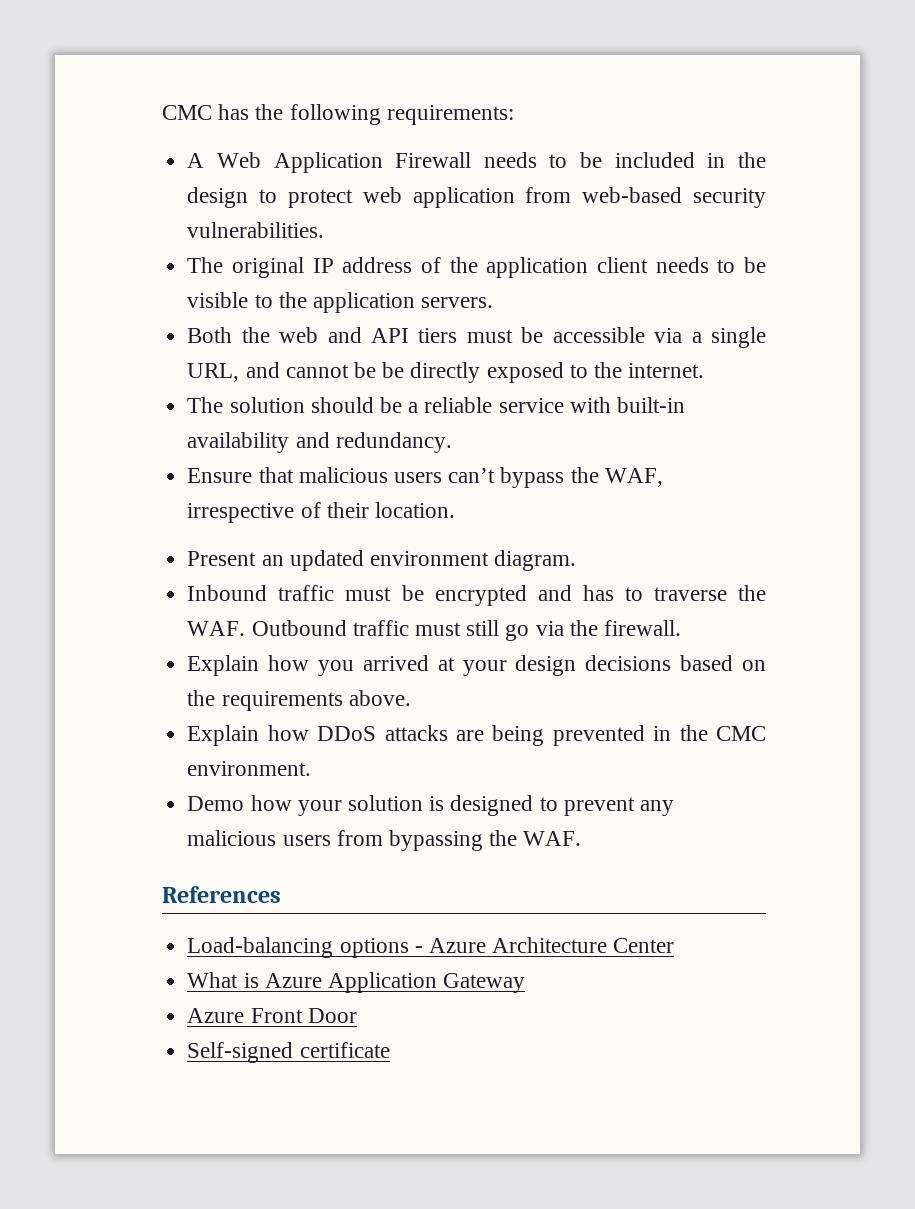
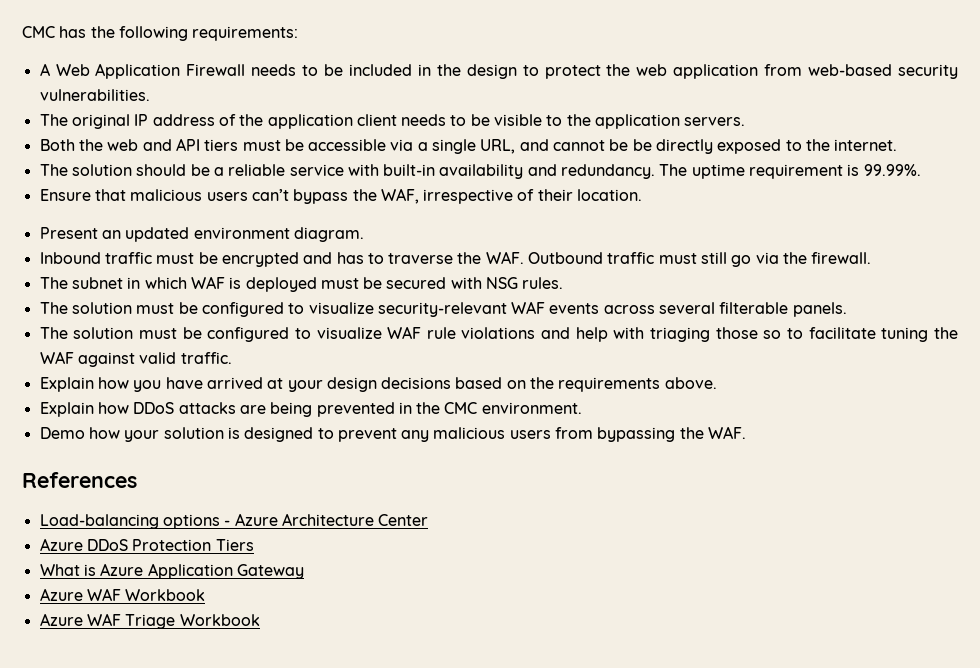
(353, 198) none -> [606,64,631,76] the
(452, 442) none -> [659,164,921,179] The uptime requirement is 99.99%.
(681, 628) none -> [39,276,564,292] [39,301,847,317] [39,326,959,342] [39,351,232,367] // The subnet in which WAF is deployed must be secured with NSG rules. // The solution must be configured to visualize security-relevant WAF events across several filterable panels. // The solution must be configured to visualize WAF rule violations and help with triaging those so to facilitate tuning the WAF against valid traffic.
(355, 668) none -> [165,377,203,389] have
(675, 945) none -> [39,538,254,551] // Azure DDoS Protection Tiers
[250,1008,357,1023] [187,1042,390,1063] Front Door // Self-signed certificate -> [86,588,206,601] [39,613,260,629] WAF Workbook // Azure WAF Triage Workbook

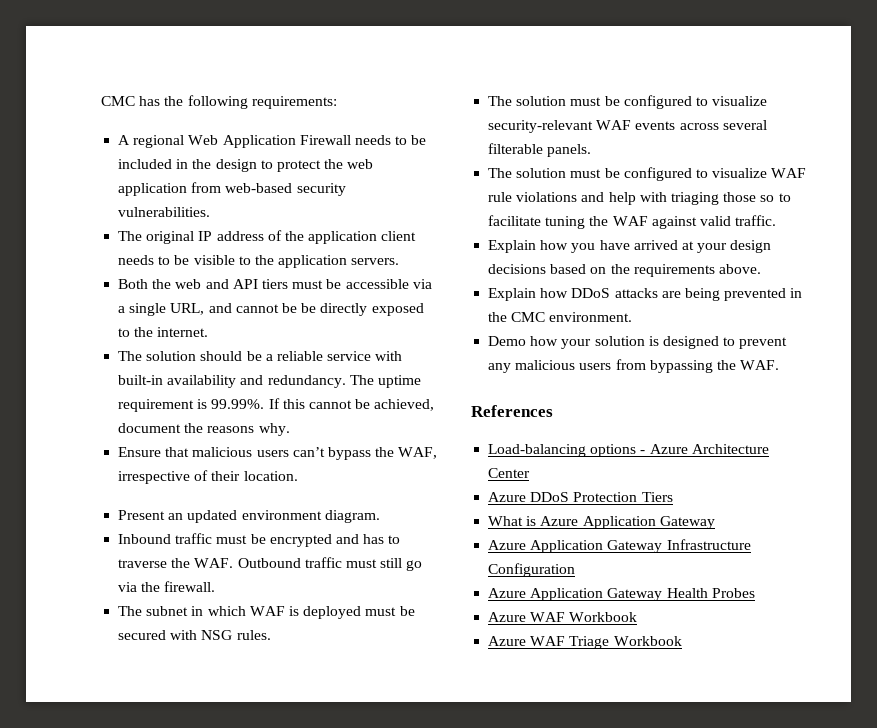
(50, 69) none -> [133,135,185,148] regional
(921, 170) none -> [268,398,435,411] [118,423,290,436] If this cannot be achieved, document the reasons why.
(304, 571) none -> [488,539,751,553] [488,563,576,577] [488,588,755,601] // Azure Application Gateway Infrastructure Configuration // Azure Application Gateway Health Probes

